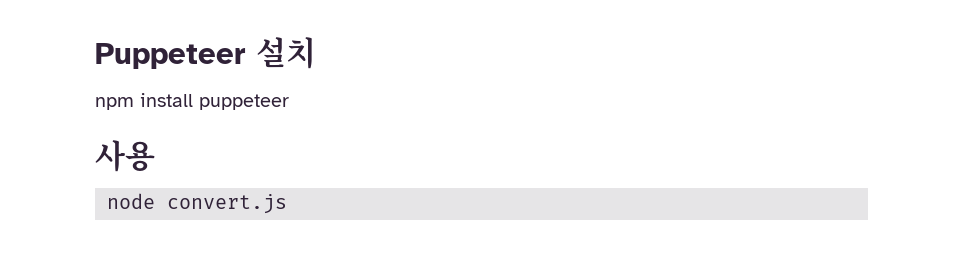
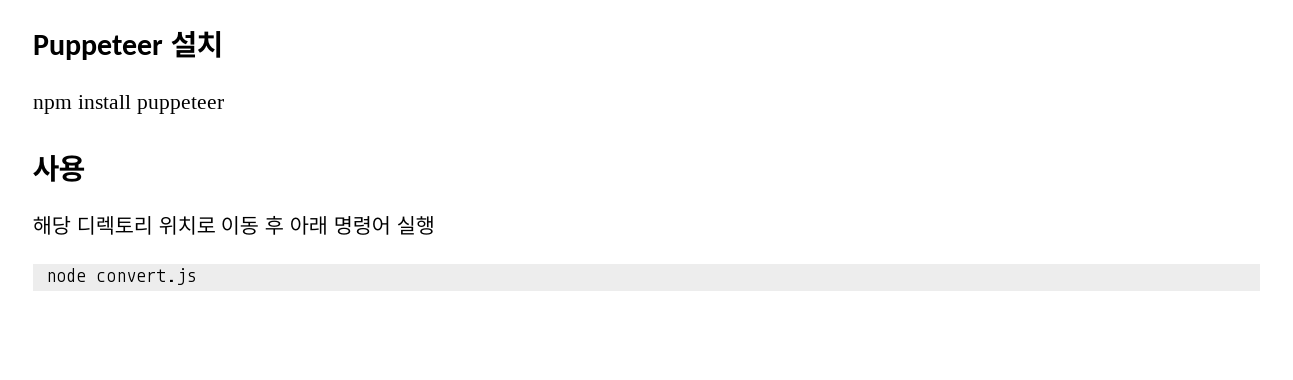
(155, 156) none -> [33,215,435,235] // 해당 디렉토리 위치로 이동 후 아래 명령어 실행

